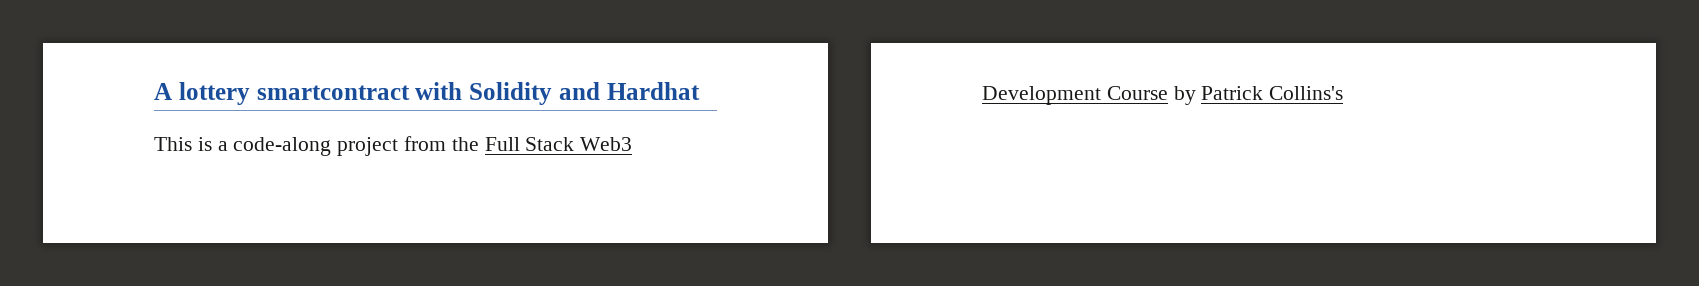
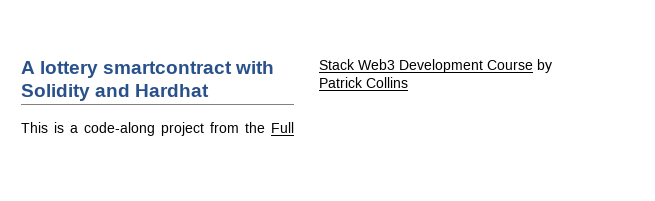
[1269,86,1344,100] Collins's -> [366,77,408,88] Collins

